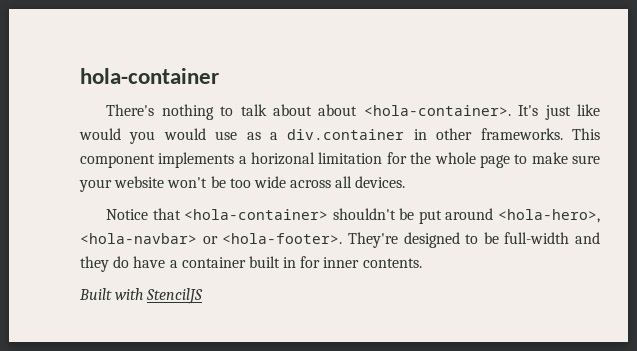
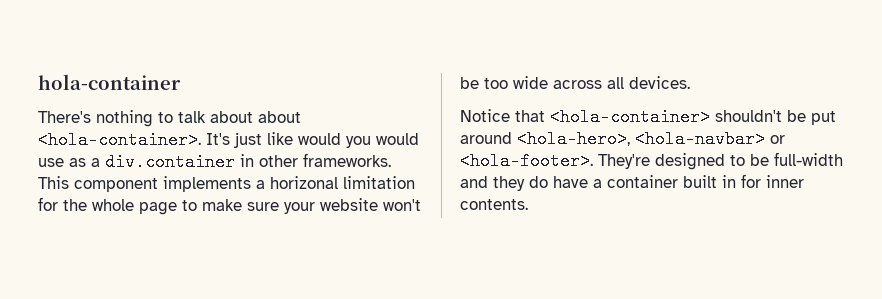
[79,288,204,304] // Built with StencilJS -> (528, 204) none

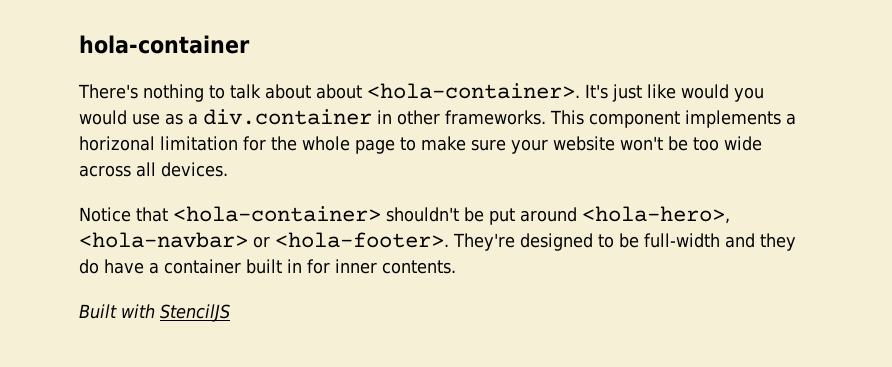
(528, 204) none -> [79,304,230,322] // Built with StencilJS

